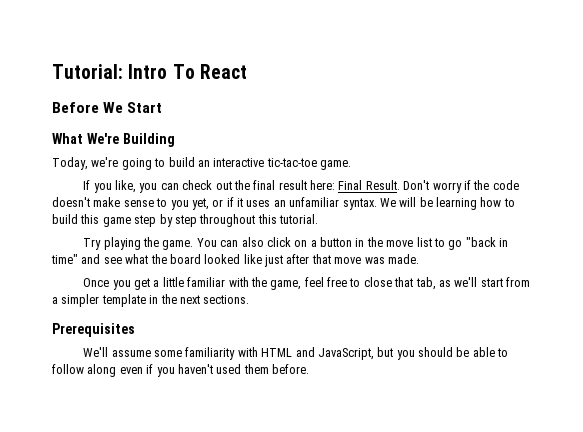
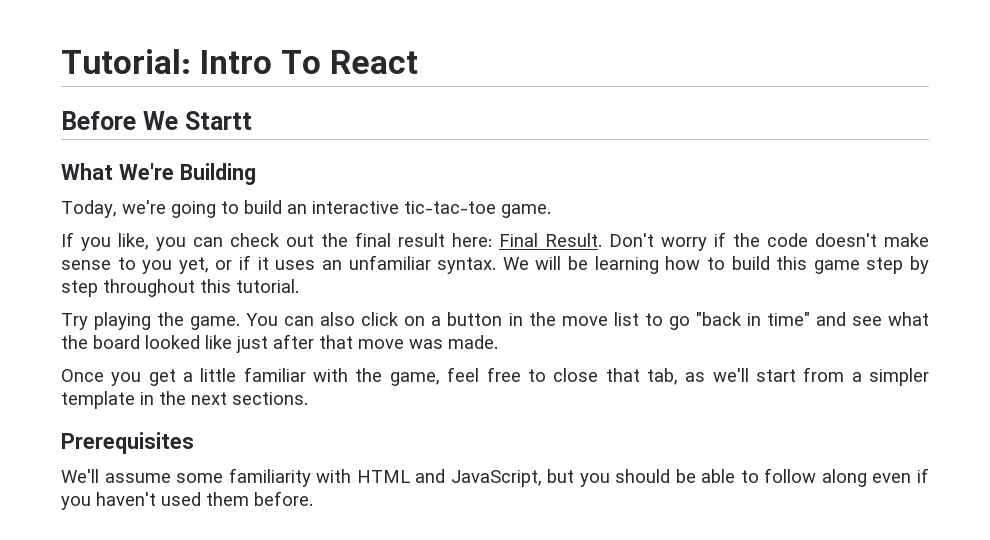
[127,102,163,113] Start -> [184,111,252,130] Startt

